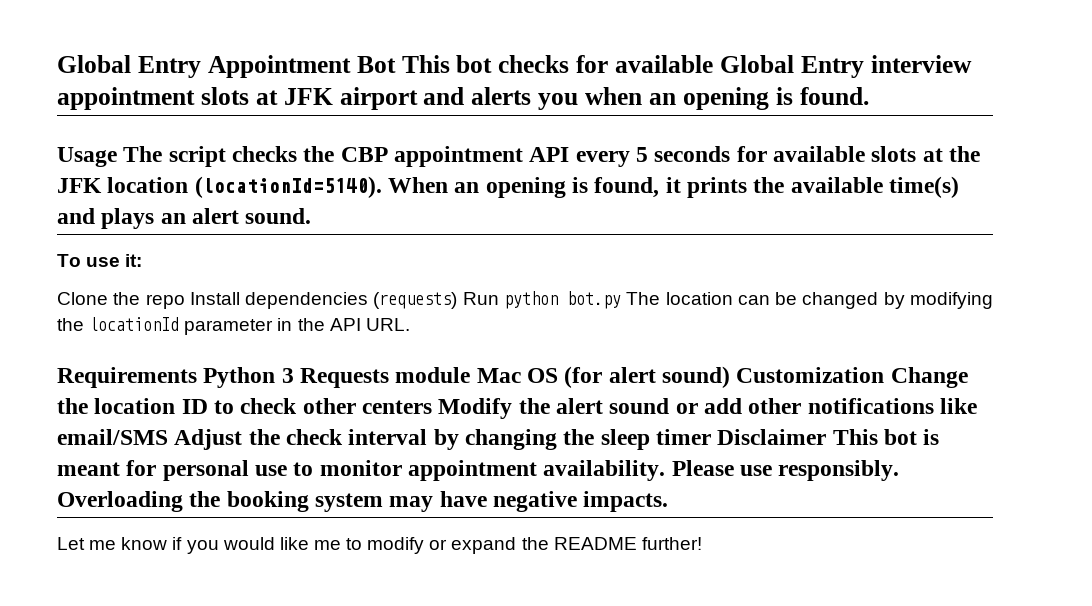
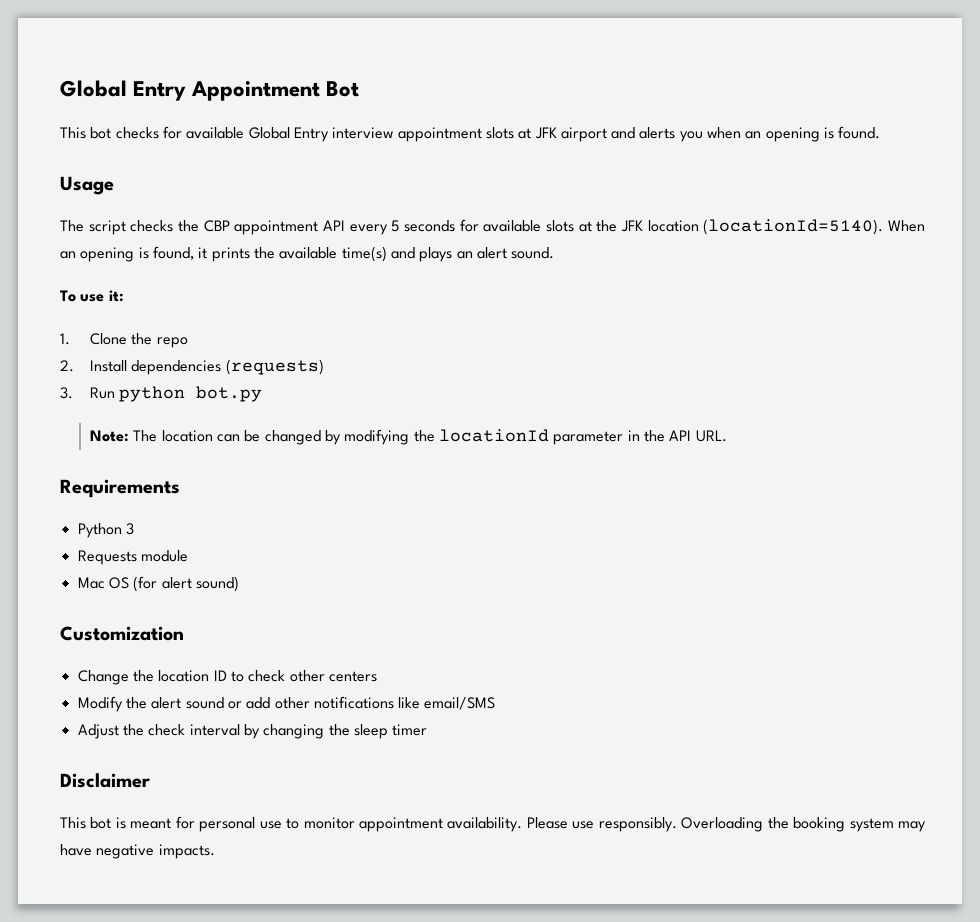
(396, 64) none -> (360, 89) //
(117, 157) none -> (114, 185) //
(143, 260) none -> [60,333,70,345] 1.
(185, 301) none -> [60,360,74,372] // 2.
(458, 300) none -> [60,387,73,399] // 3.
(622, 300) none -> [90,430,130,442] // Note:
(197, 377) none -> (180, 488) //
(294, 375) none -> (134, 529) //
(471, 375) none -> (188, 556) //
(731, 377) none -> (239, 584) //
(885, 375) none -> (184, 633) //
(433, 407) none -> (377, 676) //
(168, 437) none -> (496, 703) //
(712, 437) none -> (428, 730) //
(827, 437) none -> (150, 780) //
[57,537,702,554] // Let me know if you would like me to modify or expand the README further! -> (215, 851) none

